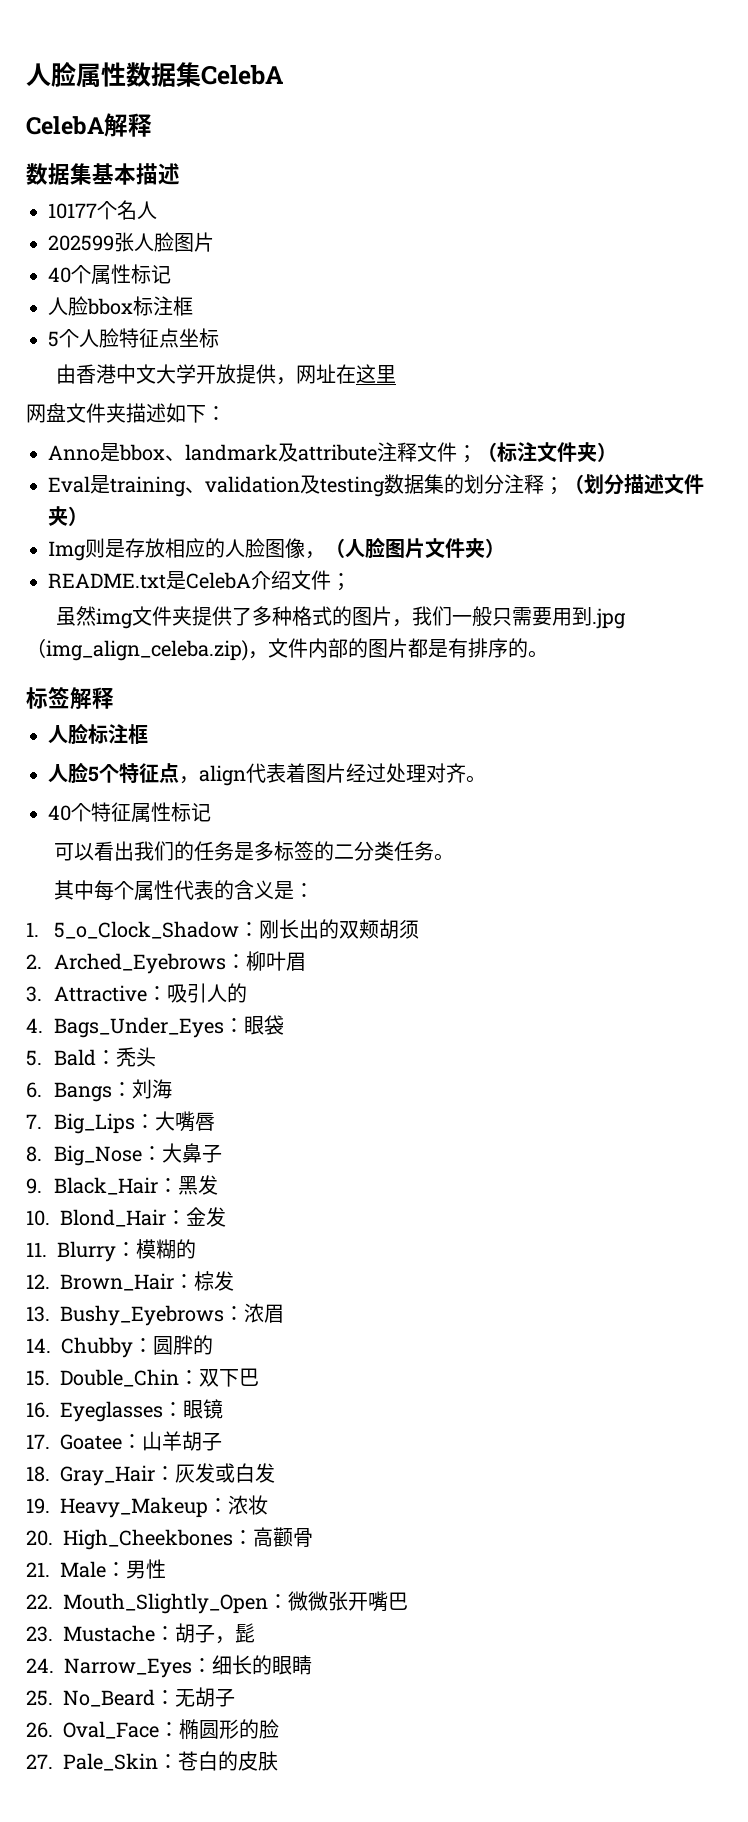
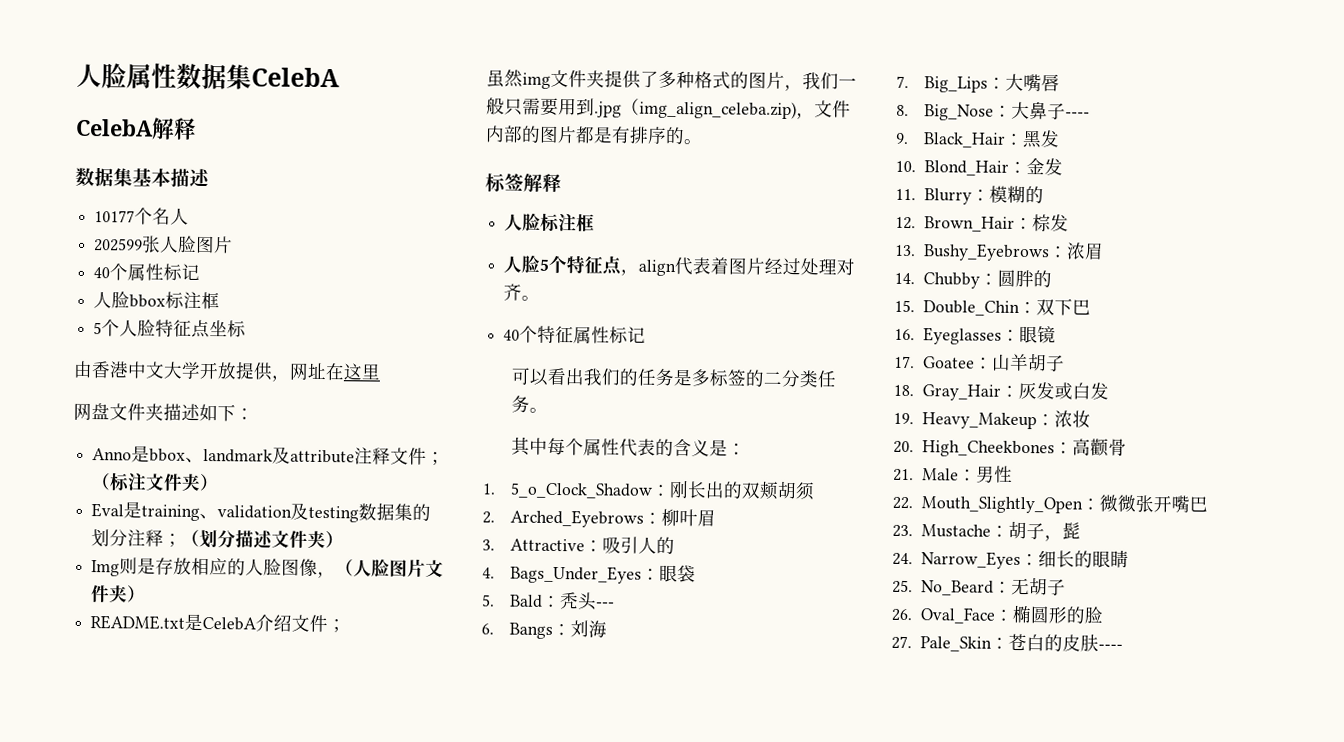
(157, 1057) none -> [594,602,615,608] ---
(223, 1153) none -> [1064,112,1090,118] ----
(278, 1761) none -> [1097,644,1123,650] ----

